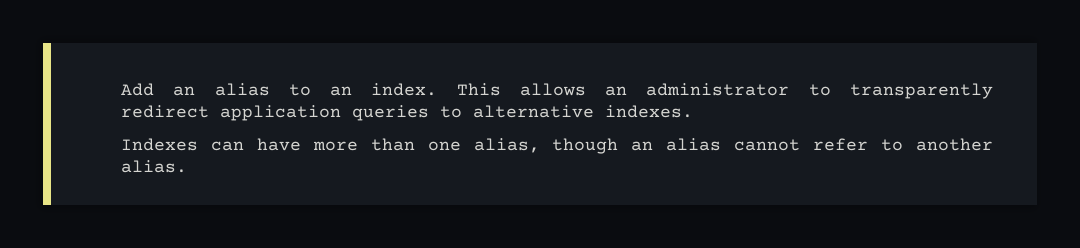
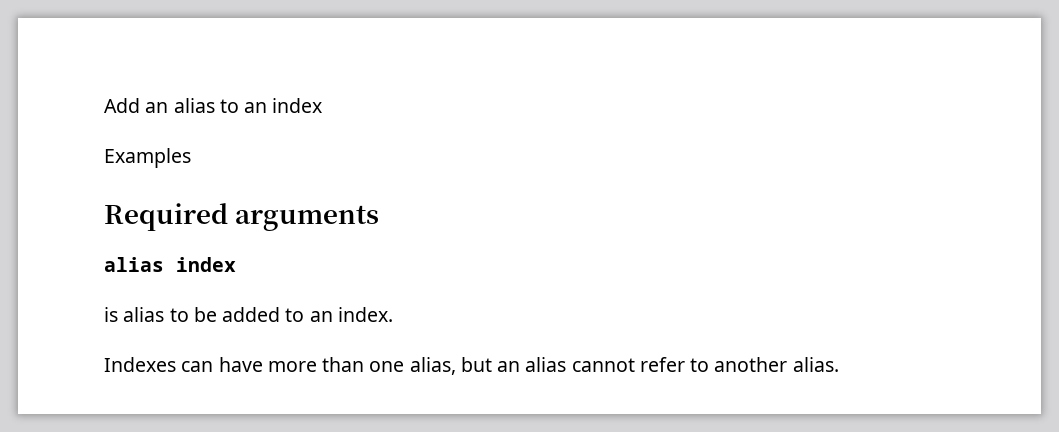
[371,83,993,99] [121,105,693,121] index. This allows an administrator to transparently redirect application queries to alternative indexes. -> [272,98,323,113] [104,148,191,168] [104,203,380,231] [104,257,236,272] [104,307,393,322] index // Examples // Required arguments // alias index // is alias to be added to an index.
[552,138,619,154] though -> [460,357,492,372] but

